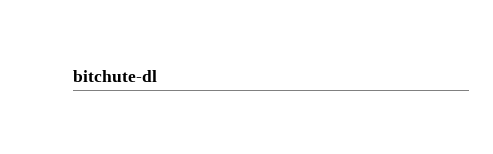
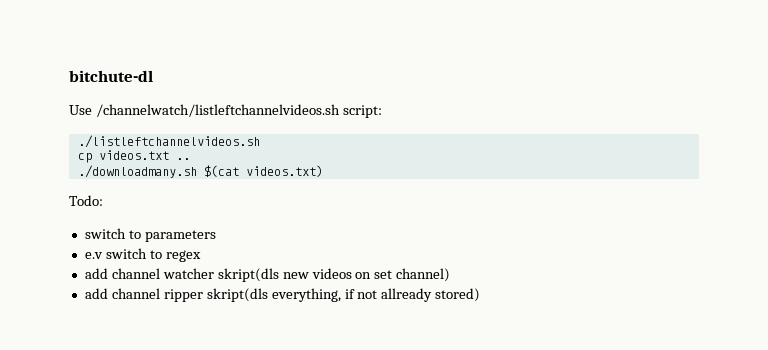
(157, 76) none -> [69,104,382,118] [77,135,260,148] [77,150,190,163] [77,165,323,178] [69,195,103,206] [84,228,216,242] [84,248,201,262] [84,268,451,282] [84,288,481,302] // Use /channelwatch/listleftchannelvideos.sh script: // ./listleftchannelvideos.sh // cp videos.txt .. // ./downloadmany.sh $(cat videos.txt) // Todo: // switch to parameters // e.v switch to regex // add channel watcher skript(dls new videos on set channel) // add channel ripper skript(dls everything, if not allready stored)

